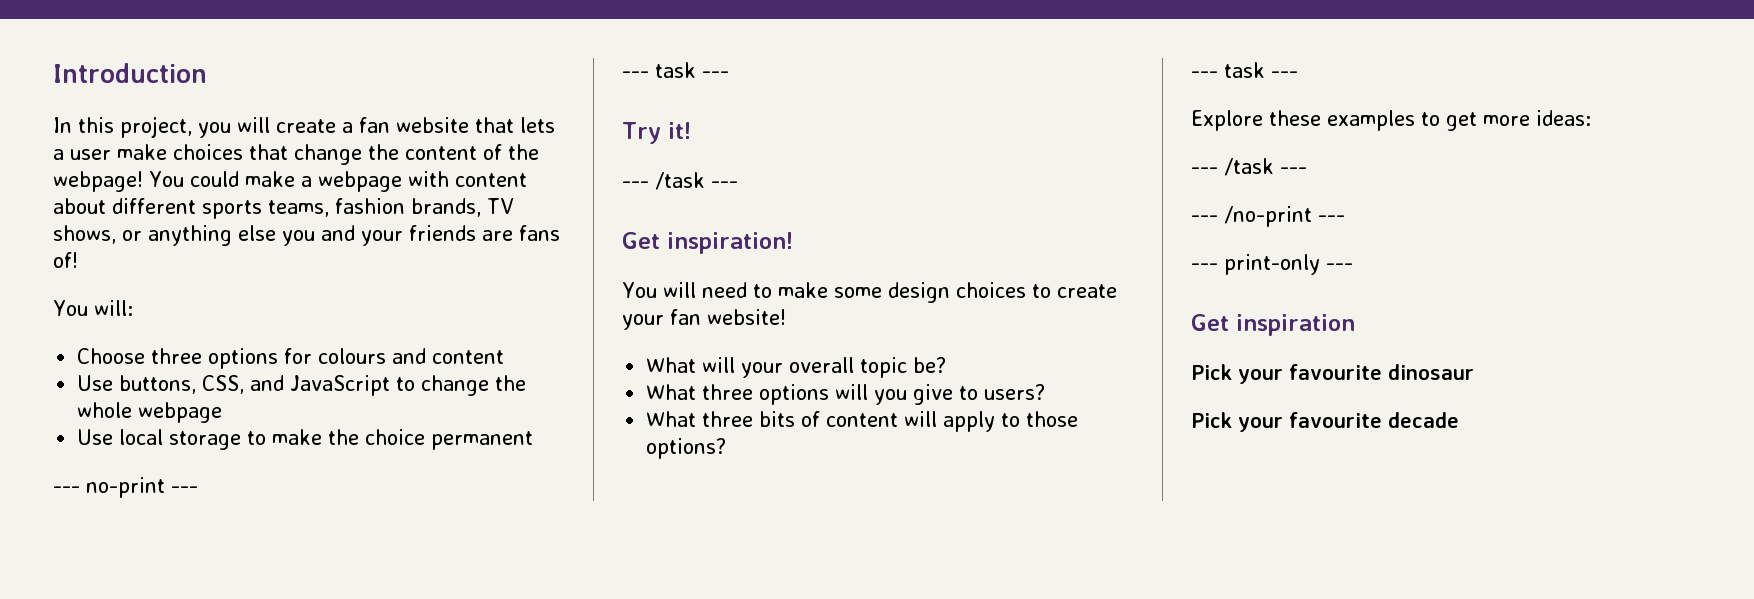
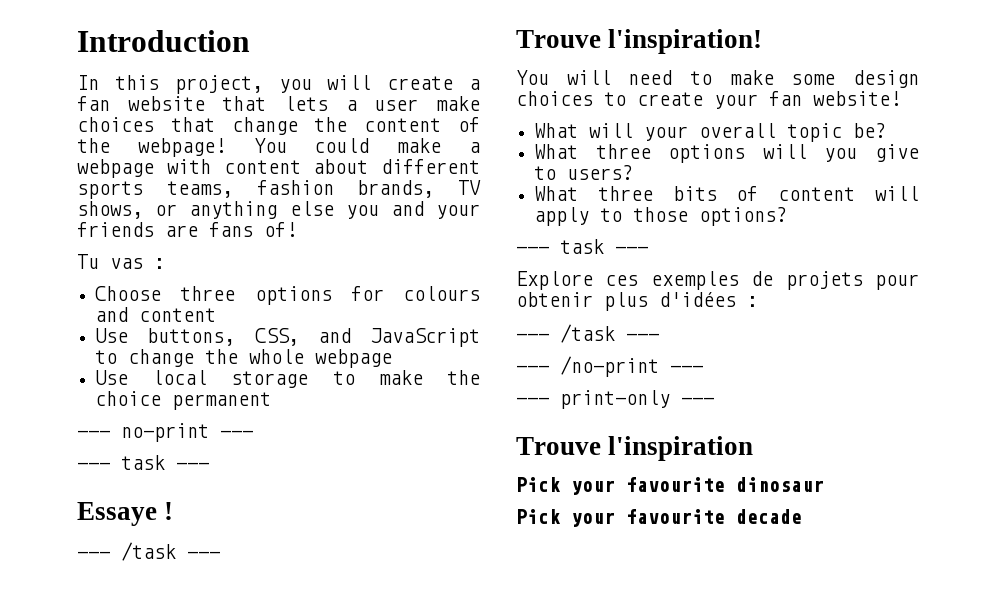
[53,300,133,316] You will: -> [77,254,165,269] Tu vas :
[622,122,691,144] [622,172,738,190] [622,232,793,254] Try it! // --- /task --- // Get inspiration! -> [77,502,174,526] [77,542,220,561] [516,29,763,54] Essaye ! // --- /task --- // Trouve l'inspiration!
[1269,110,1591,131] these examples to get more ideas: -> [605,271,919,290] [516,292,758,311] ces exemples de projets pour obtenir plus d'idées :
[1191,314,1355,336] Get inspiration -> [516,436,754,461] Trouve l'inspiration

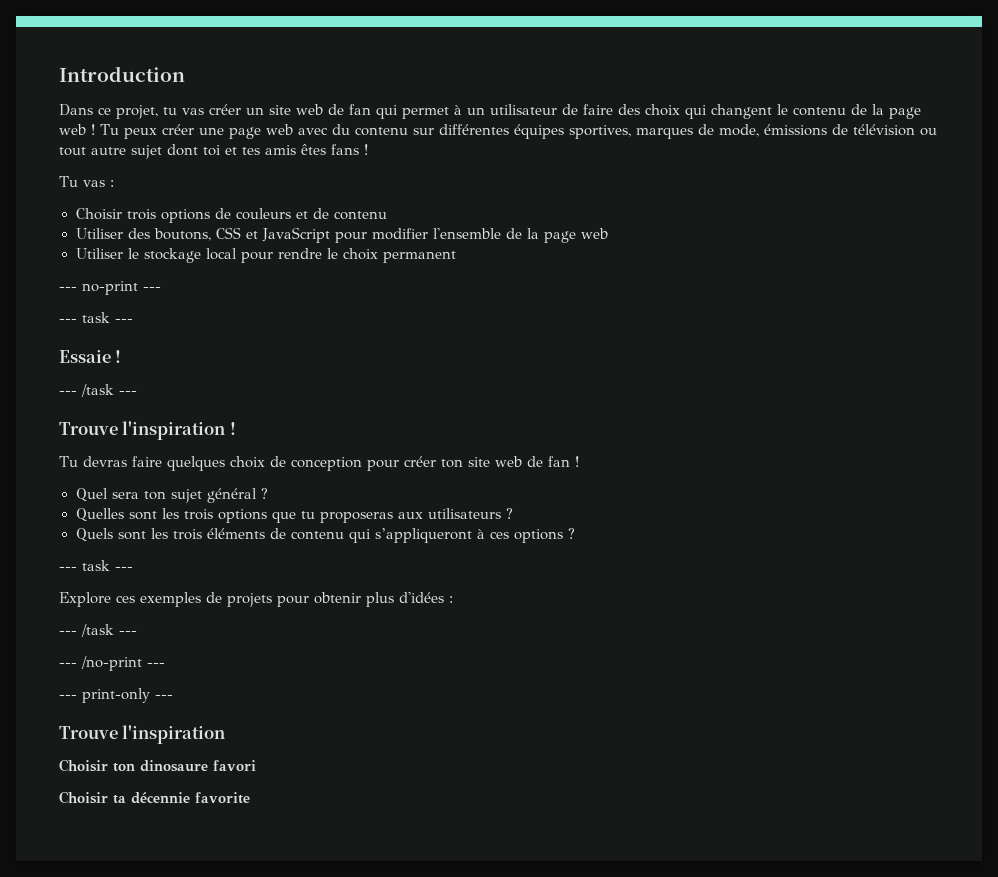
[77,75,480,94] [77,96,481,111] [77,117,481,135] [77,138,481,157] [77,159,480,178] [77,180,481,199] [77,201,481,219] [77,222,297,237] [77,254,165,269] [95,286,480,305] [95,307,217,322] [95,328,480,347] [95,349,393,368] [95,370,481,388] [95,391,162,406] In this project, you will create a fan website that lets a user make choices that change the content of the webpage! You could make a webpage with content about different sports teams, fashion brands, TV shows, or anything else you and your friends are fans of! // Tu vas : // Choose three options for colours and content // Use buttons, CSS, and JavaScript to change the whole webpage // Use local storage to make the choice -> [59,104,921,119] [59,124,937,139] [59,144,368,159] [59,176,114,187] [75,208,387,223] [75,227,608,243] [75,248,378,263] Dans ce projet, tu vas créer un site web de fan qui permet à un utilisateur de faire des choix qui changent le contenu de la page web ! Tu peux créer une page web avec du contenu sur différentes équipes sportives, marques de mode, émissions de télévision ou tout autre sujet dont toi et tes amis êtes fans ! // Tu vas : // Choisir trois options de couleurs et de contenu // Utiliser des boutons, CSS et JavaScript pour modifier l'ensemble de la page web // Utiliser le stockage local pour rendre le choix
[77,502,157,526] Essaye -> [59,350,111,363] Essaie
[608,29,763,54] [516,70,919,88] [516,91,901,109] [534,123,887,142] [534,144,919,163] [534,165,634,180] [534,186,919,201] [534,207,788,226] l'inspiration! // You will need to make some design choices to create your fan website! // What will your overall topic be? // What three options will you give to users? // What three bits of content will apply to those options? -> [122,421,236,440] [59,456,579,471] [75,488,268,503] [75,508,513,523] [75,528,575,543] l'inspiration ! // Tu devras faire quelques choix de conception pour créer ton site web de fan ! // Quel sera ton sujet général ? // Quelles sont les trois options que tu proposeras aux utilisateurs ? // Quels sont les trois éléments de contenu qui s’appliqueront à ces options ?
[516,477,824,495] [516,509,802,527] Pick your favourite dinosaur // Pick your favourite decade -> [59,759,256,772] [59,791,250,804] Choisir ton dinosaure favori // Choisir ta décennie favorite

